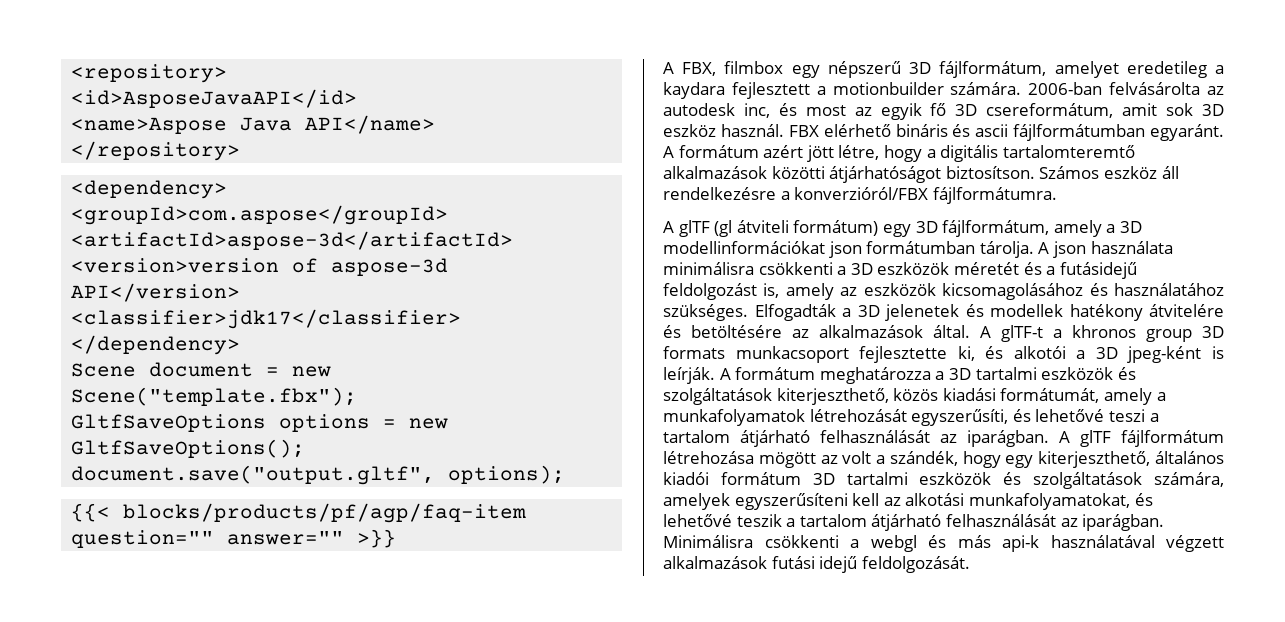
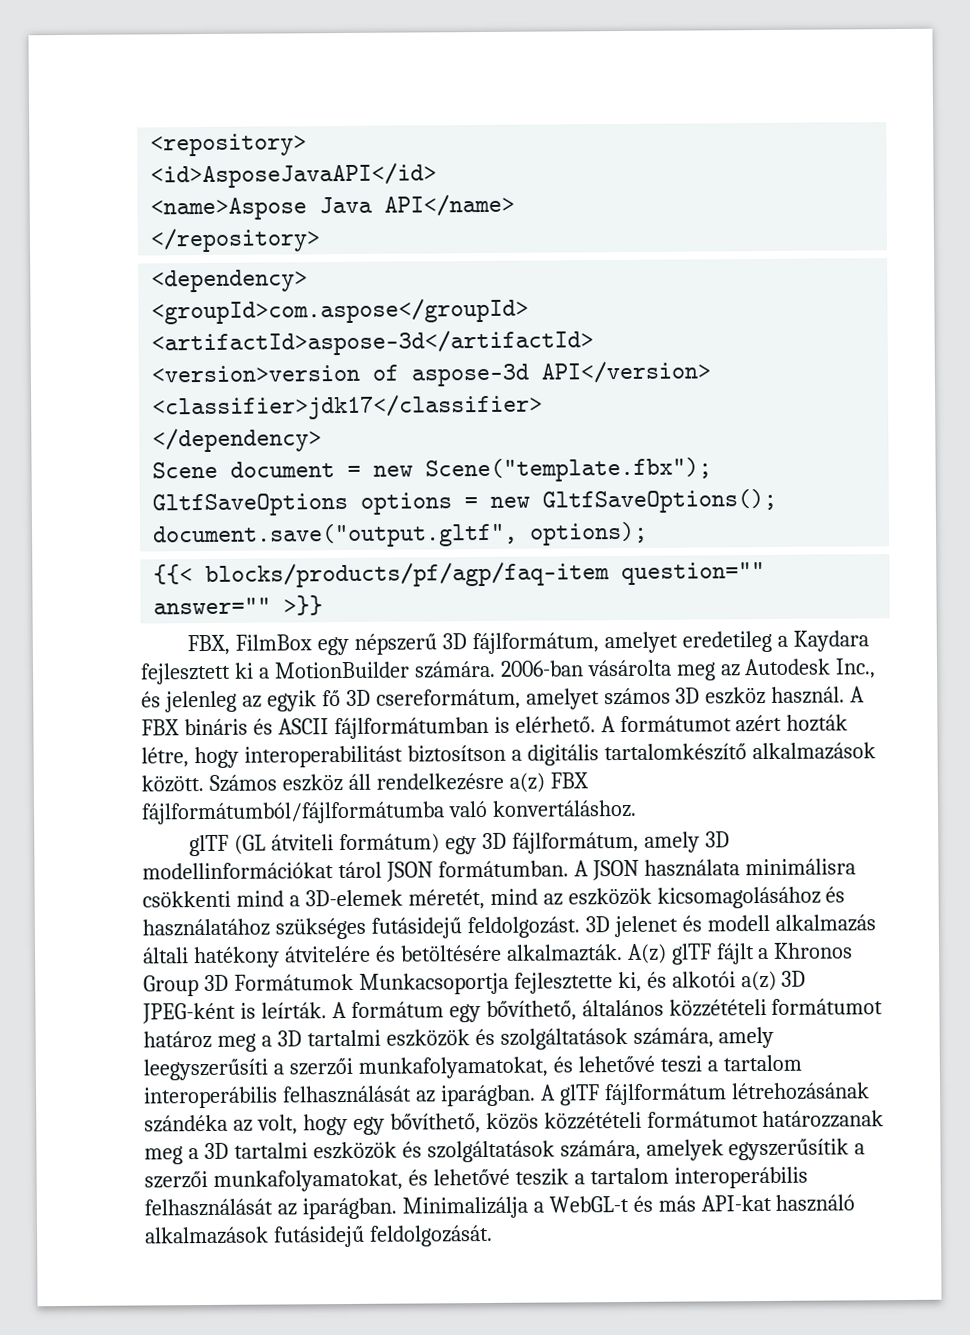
[663,61,784,76] A FBX, filmbox -> [187,634,313,656] FBX, FilmBox
[663,82,1224,99] [663,103,846,118] kaydara fejlesztett a motionbuilder számára. 2006-ban felvásárolta az autodesk inc, és most -> [792,630,869,652] [140,658,877,685] [141,690,237,713] Kaydara fejlesztett ki a MotionBuilder számára. 2006-ban vásárolta meg az Autodesk Inc., és jelenleg
[1122,103,1194,116] amit sok -> [525,687,671,710] amelyet számos
[788,124,1224,141] [663,145,1135,162] [663,166,1179,183] [663,187,1057,204] [663,220,733,237] FBX elérhető bináris és ascii fájlformátumban egyaránt. A formátum azért jött létre, hogy a digitális tartalomteremtő alkalmazások közötti átjárhatóságot biztosítson. Számos eszköz áll rendelkezésre a konverzióról/FBX fájlformátumra. // A glTF (gl -> [850,686,866,703] [141,714,849,740] [141,742,876,769] [141,772,589,793] [141,799,637,825] [189,834,267,857] A FBX bináris és ASCII fájlformátumban is elérhető. A formátumot azért hozták létre, hogy interoperabilitást biztosítson a digitális tartalomkészítő alkalmazások között. Számos eszköz áll rendelkezésre a(z) FBX fájlformátumból/fájlformátumba való konvertáláshoz. // glTF (GL
[1106,224,1116,233] a -> (700, 842) none
[828,241,1173,258] [663,262,1137,279] [663,283,834,300] json formátumban tárolja. A json használata minimálisra csökkenti a 3D eszközök méretét és a futásidejű feldolgozást is, amely -> [337,858,856,882] [142,888,538,910] tárol JSON formátumban. A JSON használata minimálisra csökkenti mind a 3D-elemek méretét, mind
[663,304,1224,321] [663,325,1224,342] [663,346,1224,363] [663,367,1136,384] [663,388,1166,405] [663,409,1009,426] szükséges. Elfogadták a 3D jelenetek és modellek hatékony átvitelére és betöltésére az alkalmazások által. A glTF-t a khronos group 3D formats munkacsoport fejlesztette ki, és alkotói a 3D jpeg-ként is leírják. A formátum meghatározza a 3D tartalmi eszközök és szolgáltatások kiterjeszthető, közös kiadási formátumát, amely a munkafolyamatok létrehozását egyszerűsíti, -> [274,914,876,940] [142,942,854,969] [143,970,807,997] [142,998,884,1024] [143,1026,775,1052] [143,1056,548,1081] szükséges futásidejű feldolgozást. 3D jelenet és modell alkalmazás általi hatékony átvitelére és betöltésére alkalmazták. A(z) glTF fájlt a Khronos Group 3D Formátumok Munkacsoportja fejlesztette ki, és alkotói a(z) 3D JPEG-ként is leírták. A formátum egy bővíthető, általános közzétételi formátumot határoz meg a 3D tartalmi eszközök és szolgáltatások számára, amely leegyszerűsíti a szerzői munkafolyamatokat,
[740,430,810,447] átjárható -> [143,1086,278,1109] interoperábilis
[663,451,1224,468] [663,472,801,485] létrehozása mögött az volt a szándék, hogy egy kiterjeszthető, általános kiadói formátum -> [730,1082,870,1101] [144,1110,885,1136] [144,1146,199,1165] létrehozásának szándéka az volt, hogy egy bővíthető, közös közzétételi formátumot határozzanak meg a
[734,493,965,510] egyszerűsíteni kell az alkotási -> [728,1138,866,1161] [144,1170,208,1189] egyszerűsítik a szerzői
[871,514,1165,531] [663,535,1224,552] [663,556,858,573] átjárható felhasználását az iparágban. Minimálisra csökkenti a webgl és más api-k használatával végzett alkalmazások futási idejű -> [673,1166,808,1189] [144,1194,856,1220] [144,1225,365,1248] interoperábilis felhasználását az iparágban. Minimalizálja a WebGL-t és más API-kat használó alkalmazások futásidejű

